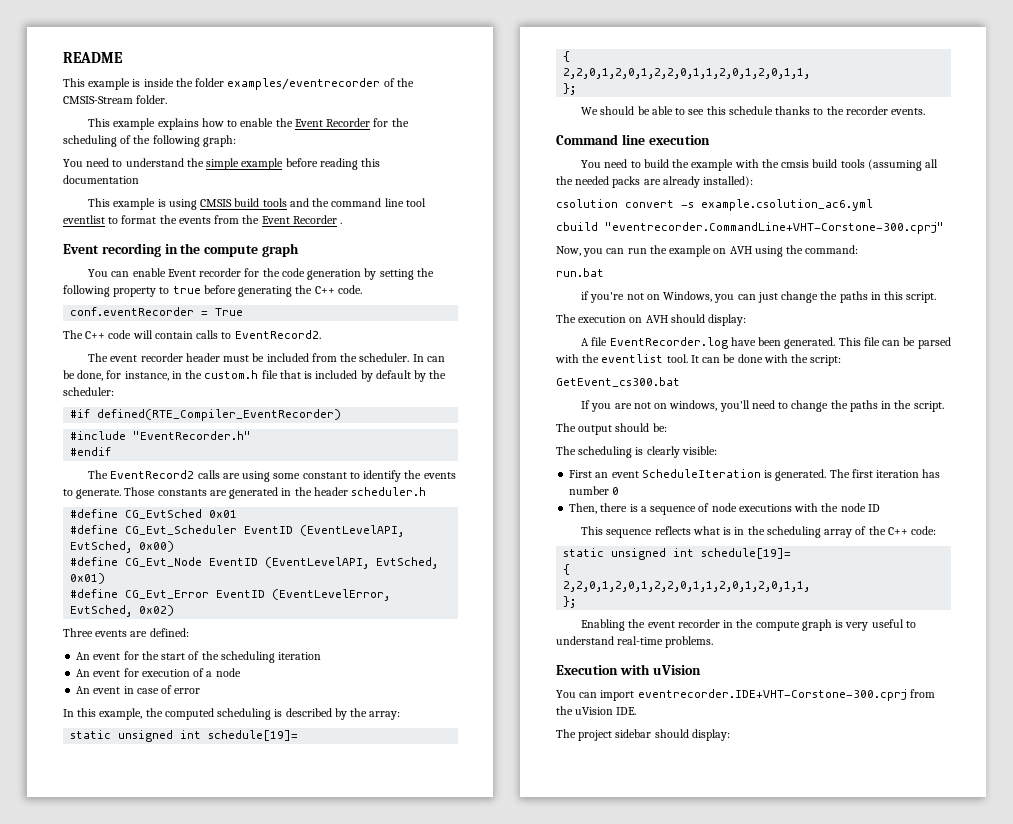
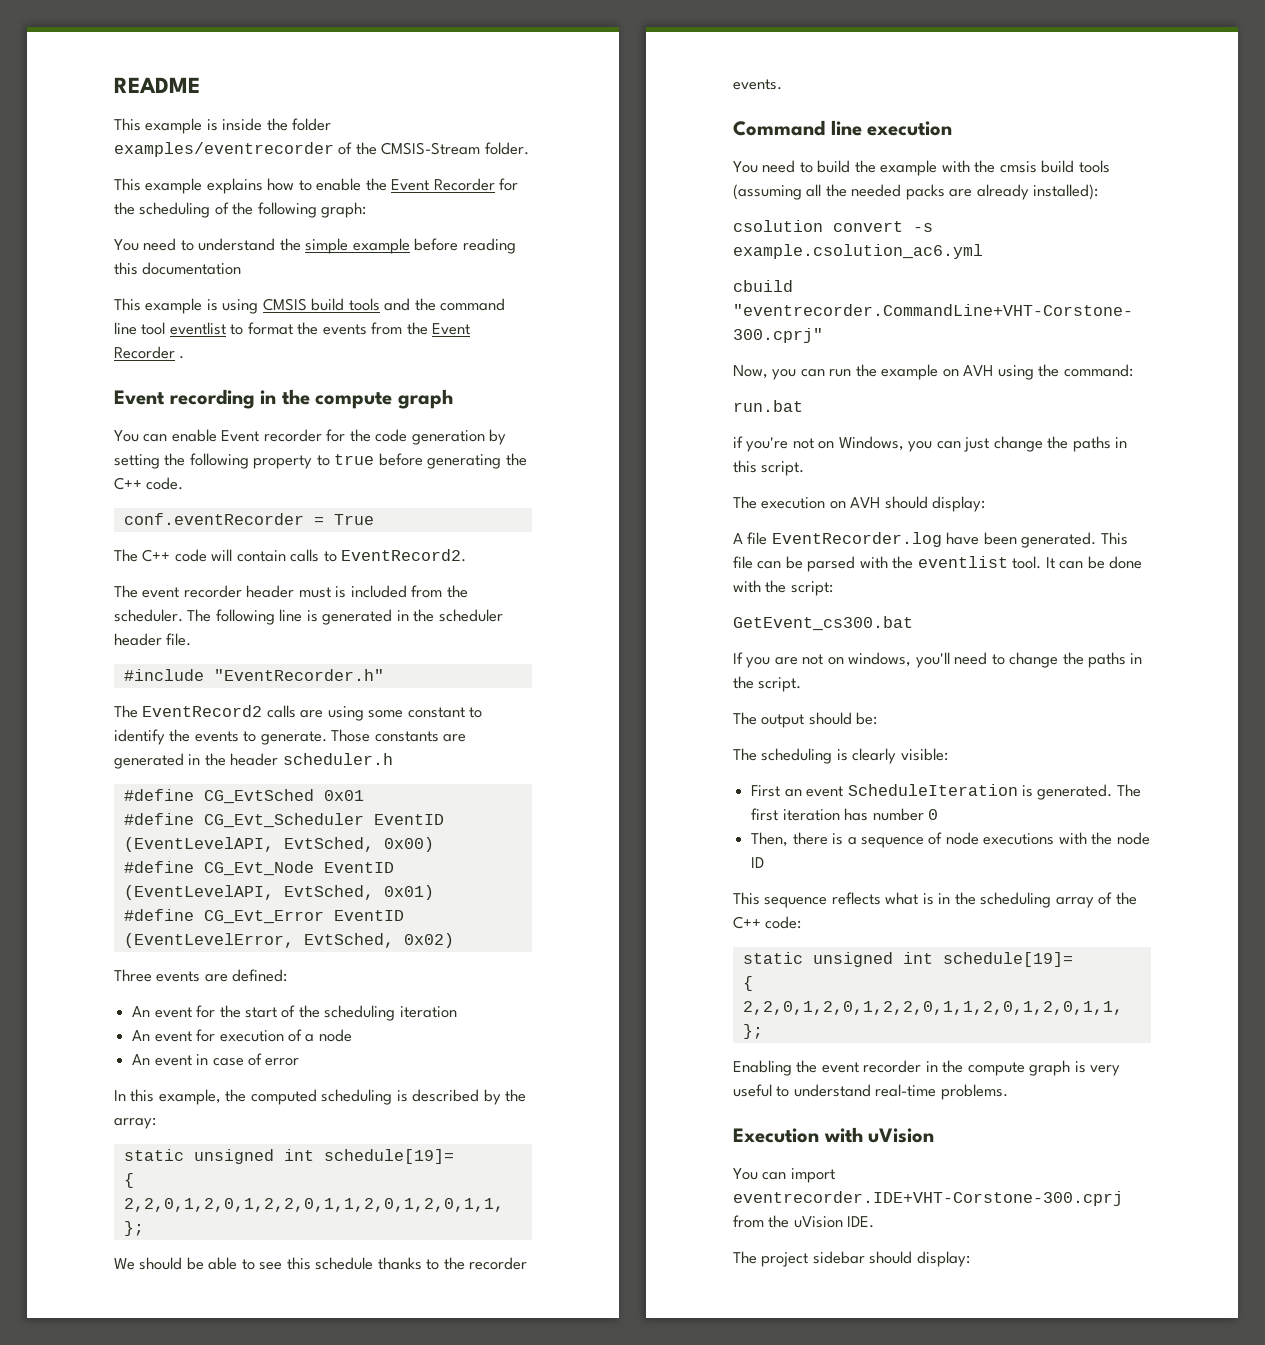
[252,353,265,362] be -> [335,586,347,598] is
[412,354,445,362] [63,370,447,382] [63,387,114,396] [70,409,342,421] In can be done, for instance, in the custom.h file that is included by default by the scheduler: // #if defined(RTE_Compiler_EventRecorder) -> [187,609,503,625] [114,633,192,646] The following line is generated in the scheduler header file.
[70,447,112,456] // #endif -> (384, 675) none

